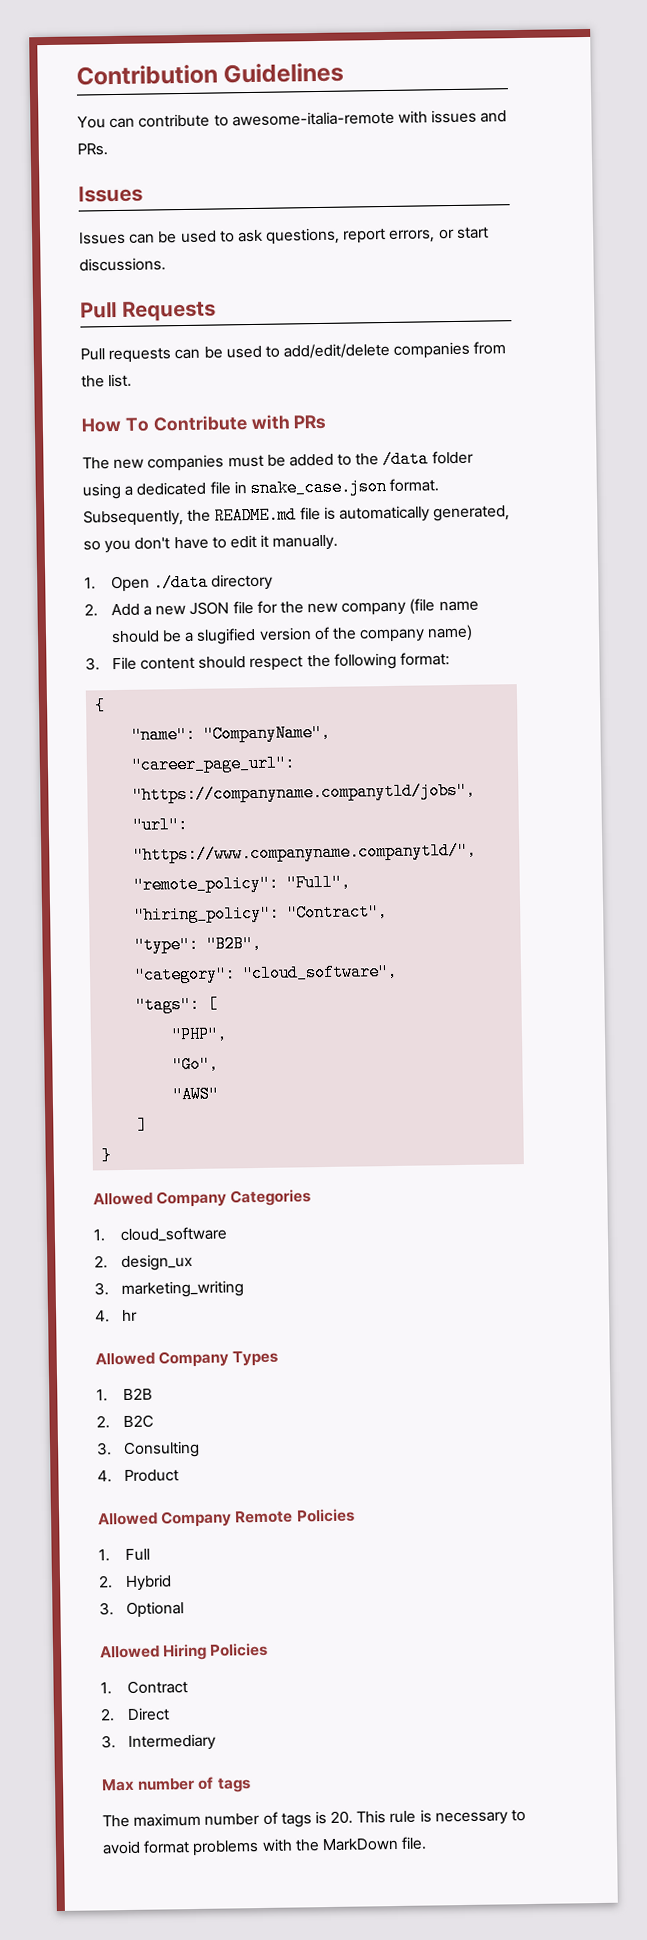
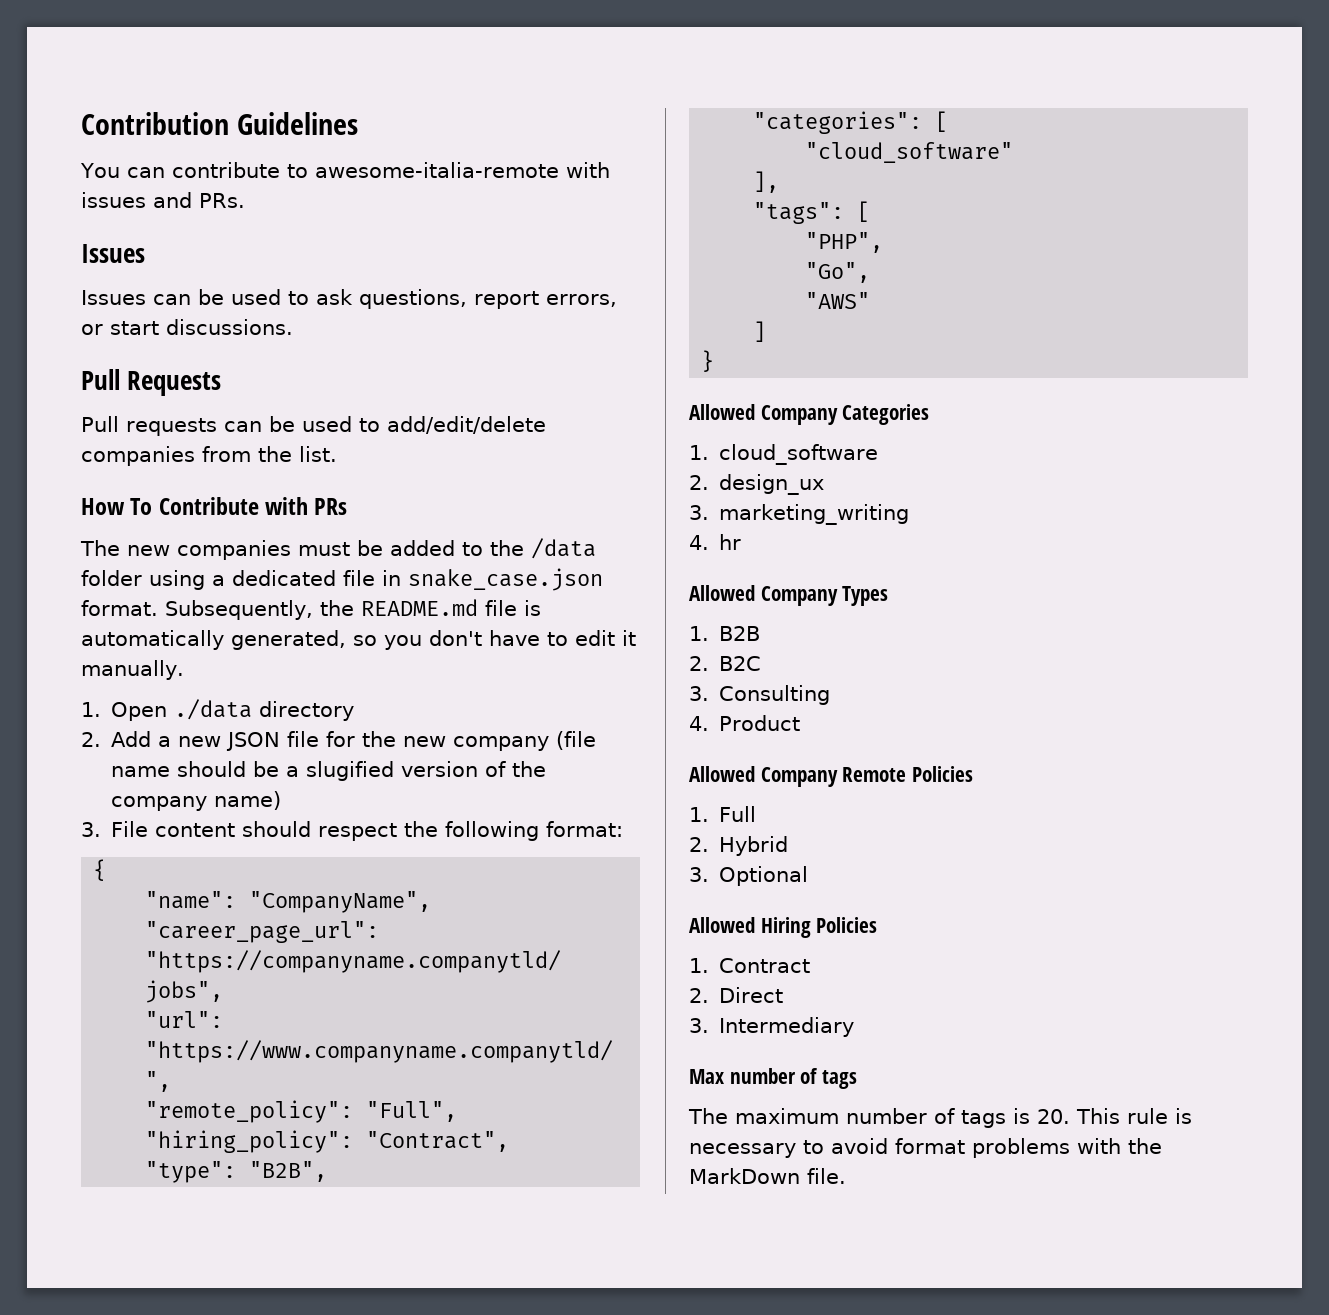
[134,962,399,984] "category": "cloud_software", -> [753,111,949,134] [805,142,1014,163] [753,171,780,193] "categories": [ // "cloud_software" // ],

